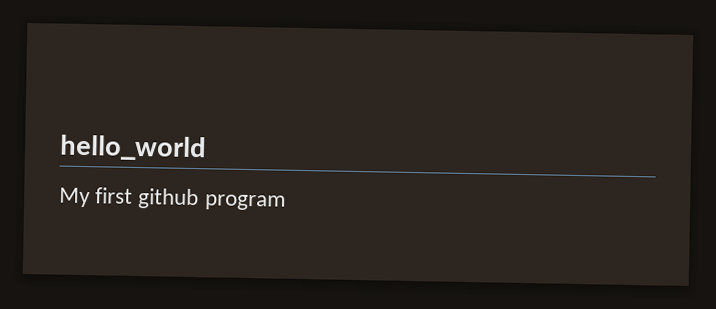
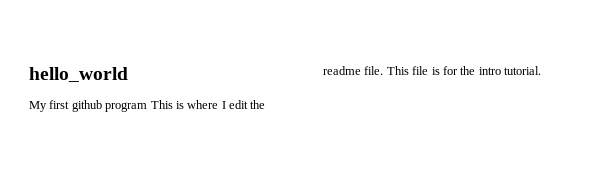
(286, 202) none -> [150,100,266,109] [323,66,541,75] This is where I edit the readme file. This file is for the intro tutorial.

